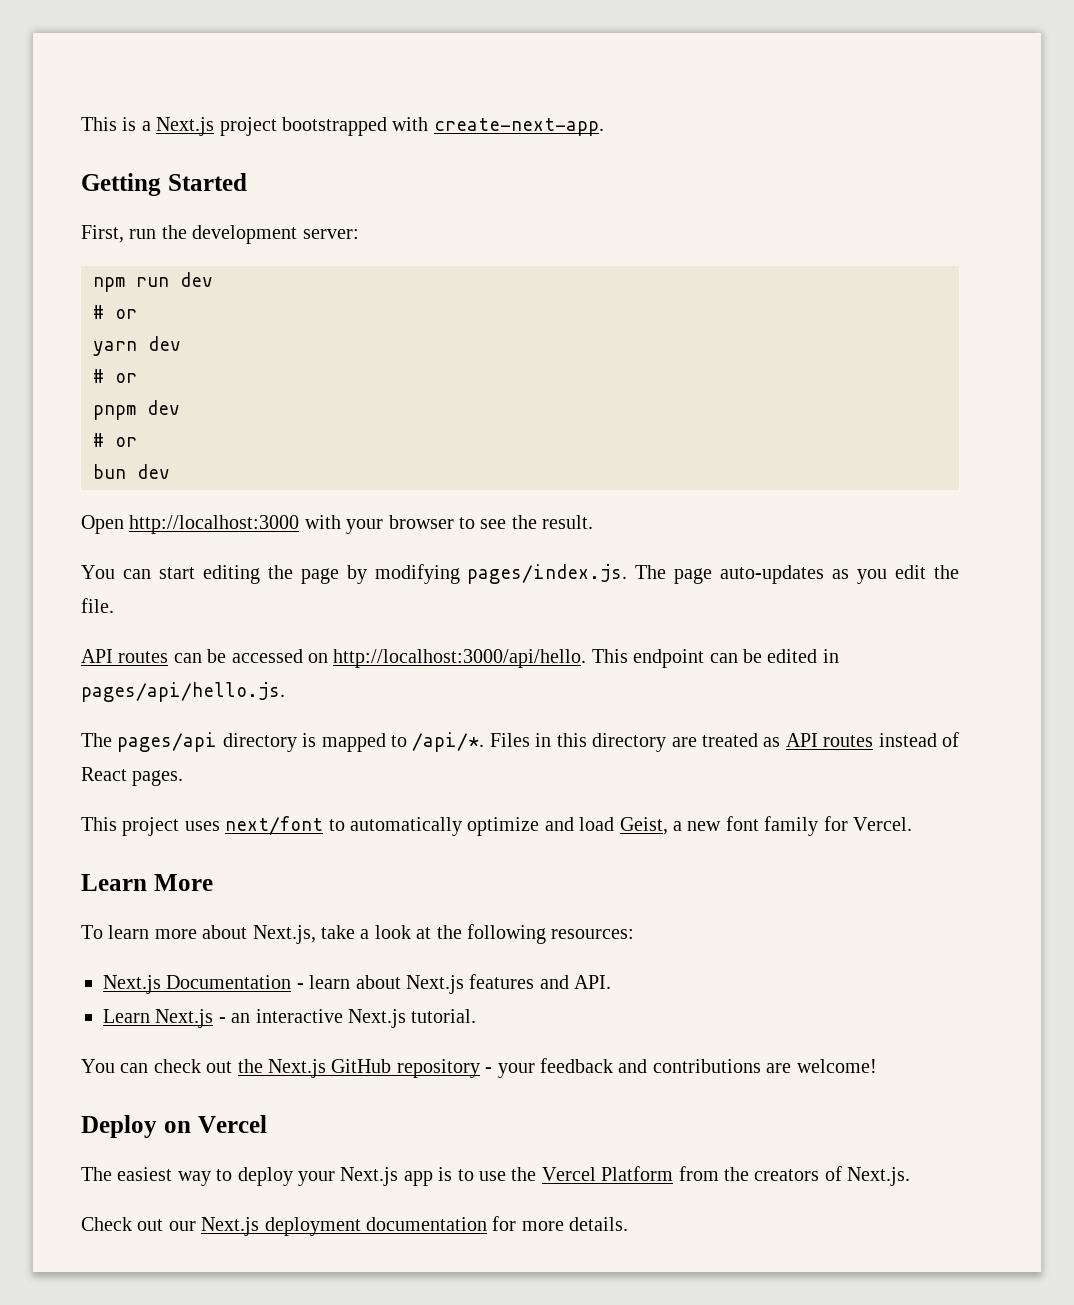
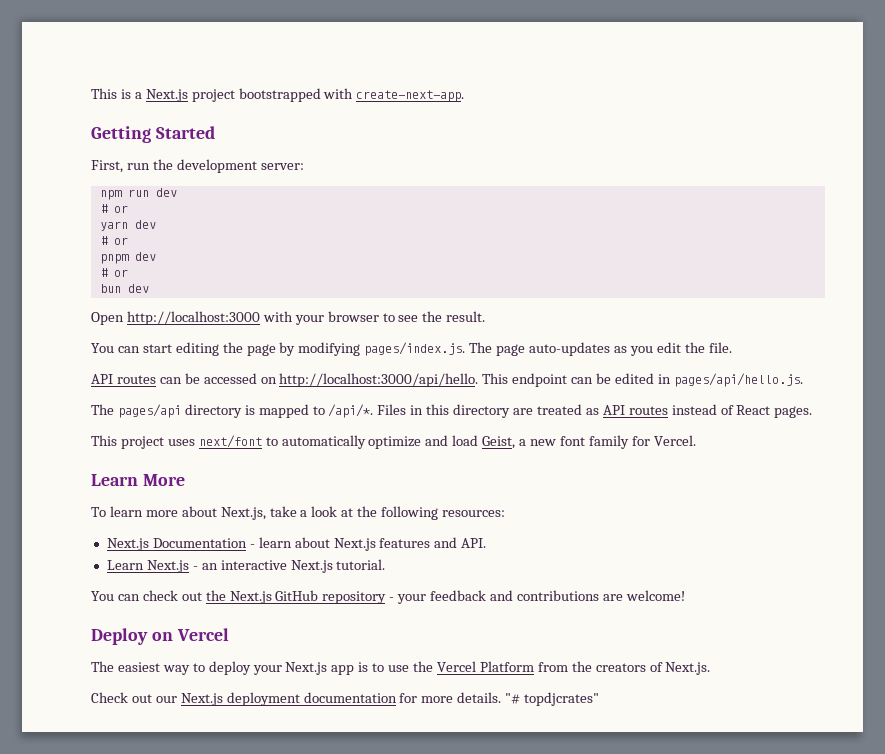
(629, 1224) none -> [505,692,600,706] "# topdjcrates"

